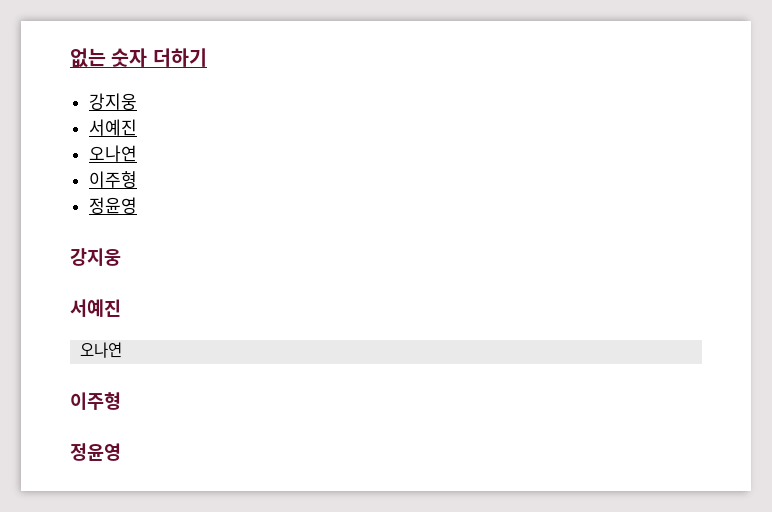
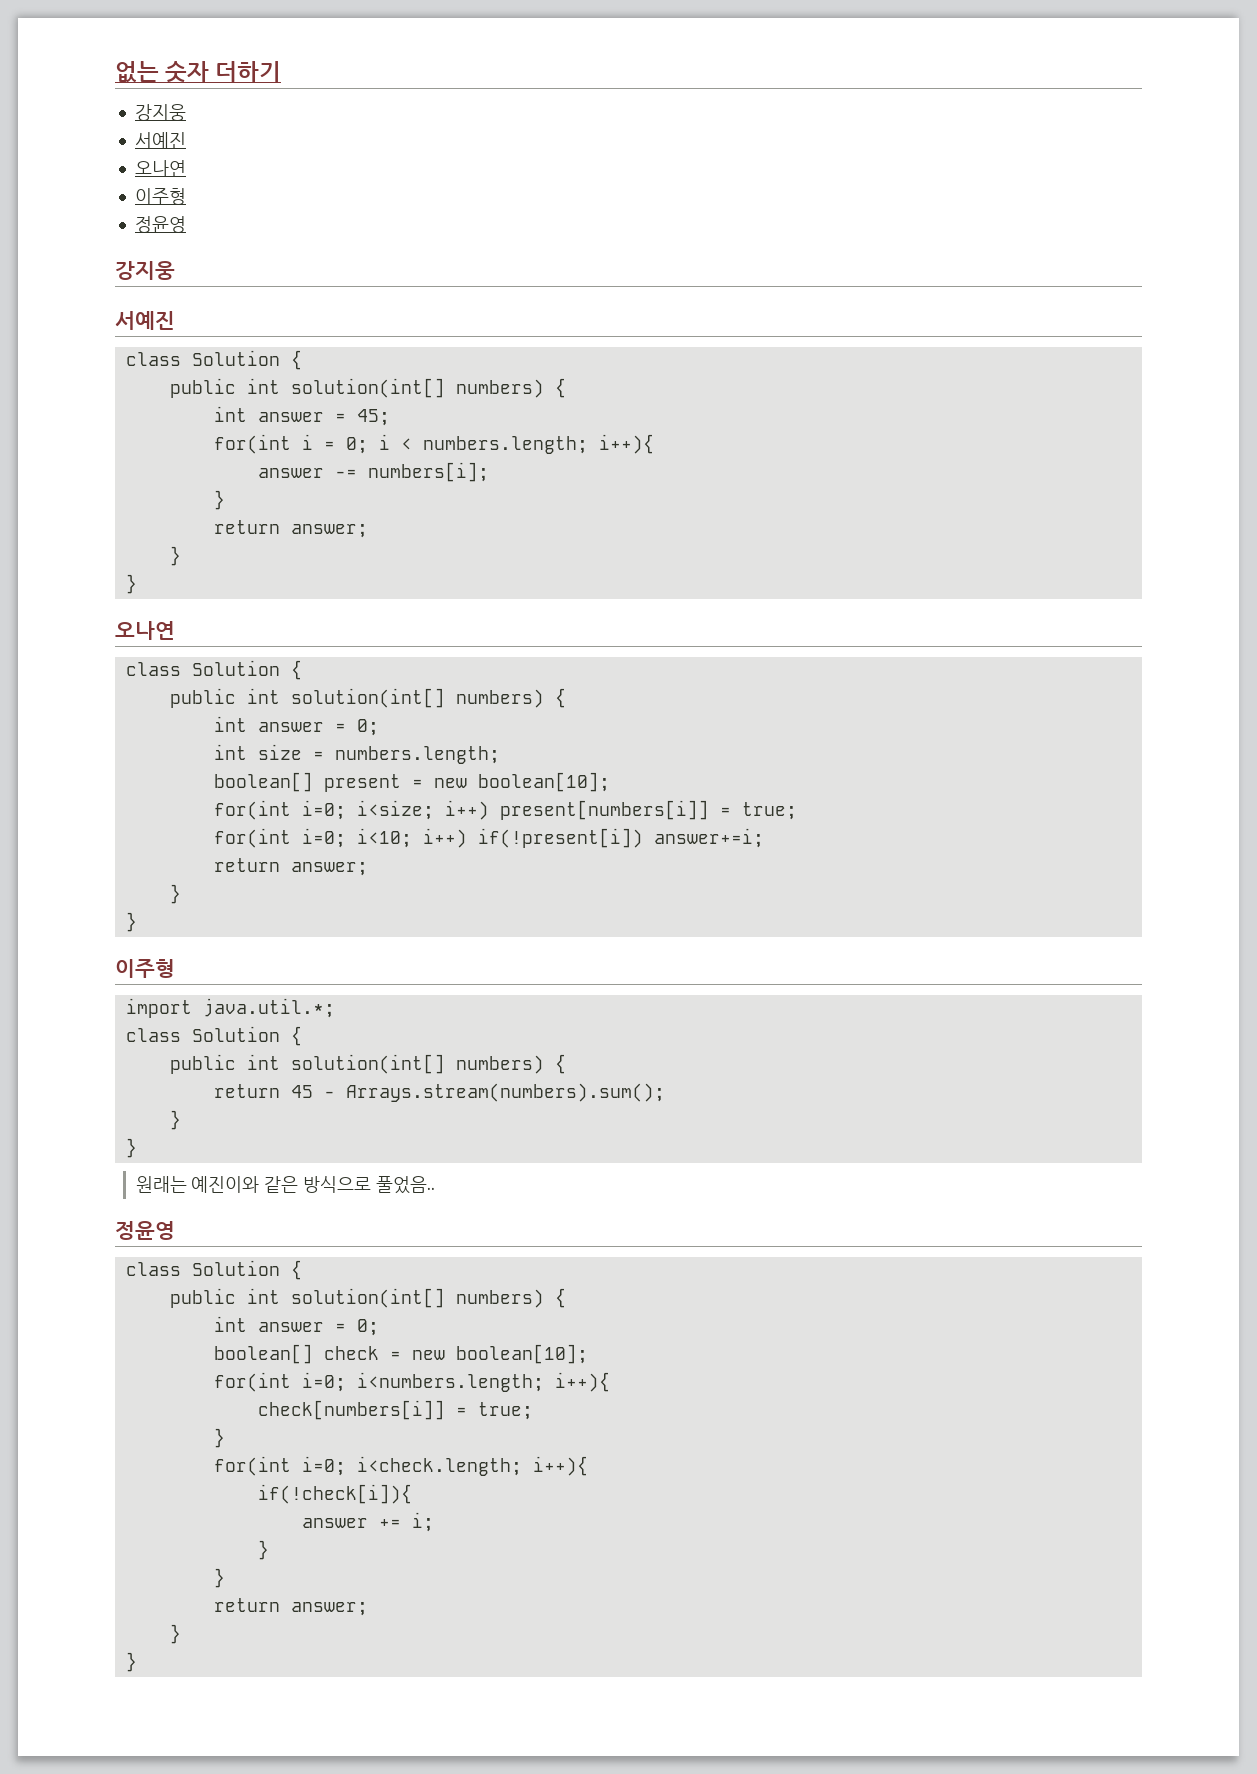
[80,342,123,358] [70,392,121,410] [70,443,121,461] 오나연 // 이주형 // 정윤영 -> [125,350,302,370] [169,378,566,398] [213,406,390,426] [213,434,654,454] [257,462,489,482] [213,490,225,510] [213,520,368,538] [169,546,181,566] [125,574,137,594] [115,621,175,640] [125,660,302,680] [169,688,566,708] [213,716,379,736] [213,744,500,764] [213,772,610,792] [213,800,797,820] [213,828,764,848] [213,858,368,876] [169,884,181,904] [125,912,137,932] [115,959,175,978] [125,998,335,1018] [125,1026,302,1046] [169,1054,566,1074] [213,1083,665,1102] [169,1110,181,1130] [125,1138,137,1158] [135,1176,436,1194] [115,1221,175,1240] [125,1260,302,1280] [169,1288,566,1308] [213,1316,379,1336] [213,1344,588,1364] [213,1372,610,1392] [257,1400,533,1420] [213,1428,225,1448] [213,1456,588,1476] [257,1484,412,1504] [301,1512,434,1532] [257,1540,269,1560] [213,1568,225,1588] [213,1598,368,1616] [169,1624,181,1644] [125,1652,137,1672] class Solution { // public int solution(int[] numbers) { // int answer = 45; // for(int i = 0; i < numbers.length; i++){ // answer -= numbers[i]; // } // return answer; // } // } // 오나연 // class Solution { // public int solution(int[] numbers) { // int answer = 0; // int size = numbers.length; // boolean[] present = new boolean[10]; // for(int i=0; i<size; i++) present[numbers[i]] = true; // for(int i=0; i<10; i++) if(!present[i]) answer+=i; // return answer; // } // } // 이주형 // import java.util.*; // class Solution { // public int solution(int[] numbers) { // return 45 - Arrays.stream(numbers).sum(); // } // } // 원래는 예진이와 같은 방식으로 풀었음.. // 정윤영 // class Solution { // public int solution(int[] numbers) { // int answer = 0; // boolean[] check = new boolean[10]; // for(int i=0; i<numbers.length; i++){ // check[numbers[i]] = true; // } // for(int i=0; i<check.length; i++){ // if(!check[i]){ // answer += i; // } // } // return answer; // } // }

